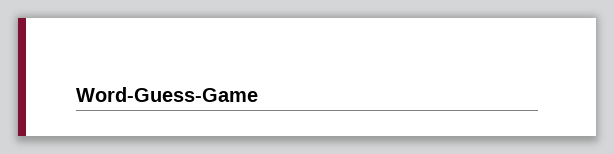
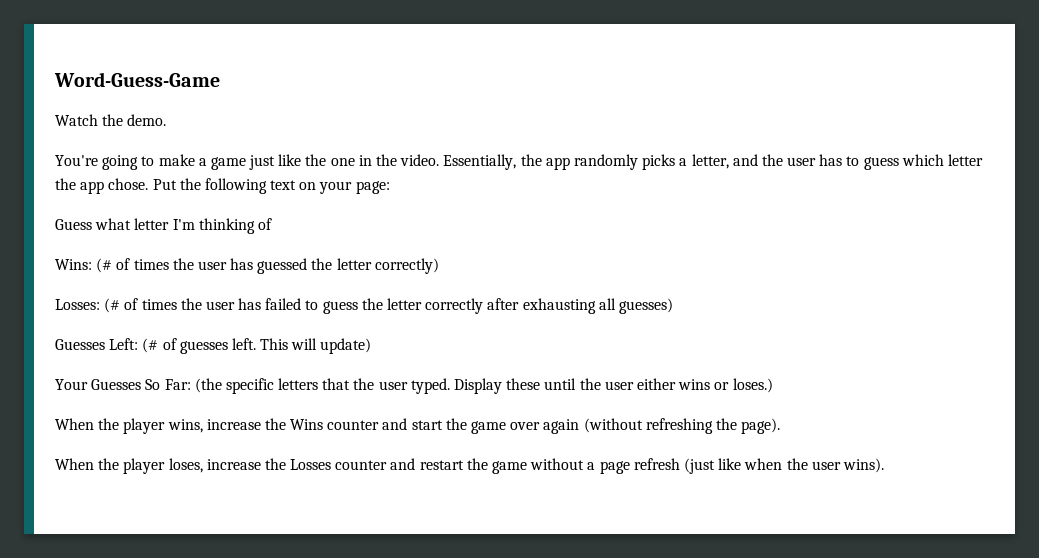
(258, 94) none -> [55,114,167,126] [55,154,983,170] [55,178,390,194] [55,218,272,234] [55,258,439,274] [55,298,673,314] [55,338,372,354] [55,378,773,394] [55,418,781,434] [55,458,884,474] // Watch the demo. // You're going to make a game just like the one in the video. Essentially, the app randomly picks a letter, and the user has to guess which letter the app chose. Put the following text on your page: // Guess what letter I'm thinking of // Wins: (# of times the user has guessed the letter correctly) // Losses: (# of times the user has failed to guess the letter correctly after exhausting all guesses) // Guesses Left: (# of guesses left. This will update) // Your Guesses So Far: (the specific letters that the user typed. Display these until the user either wins or loses.) // When the player wins, increase the Wins counter and start the game over again (without refreshing the page). // When the player loses, increase the Losses counter and restart the game without a page refresh (just like when the user wins).

